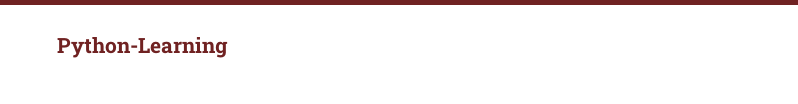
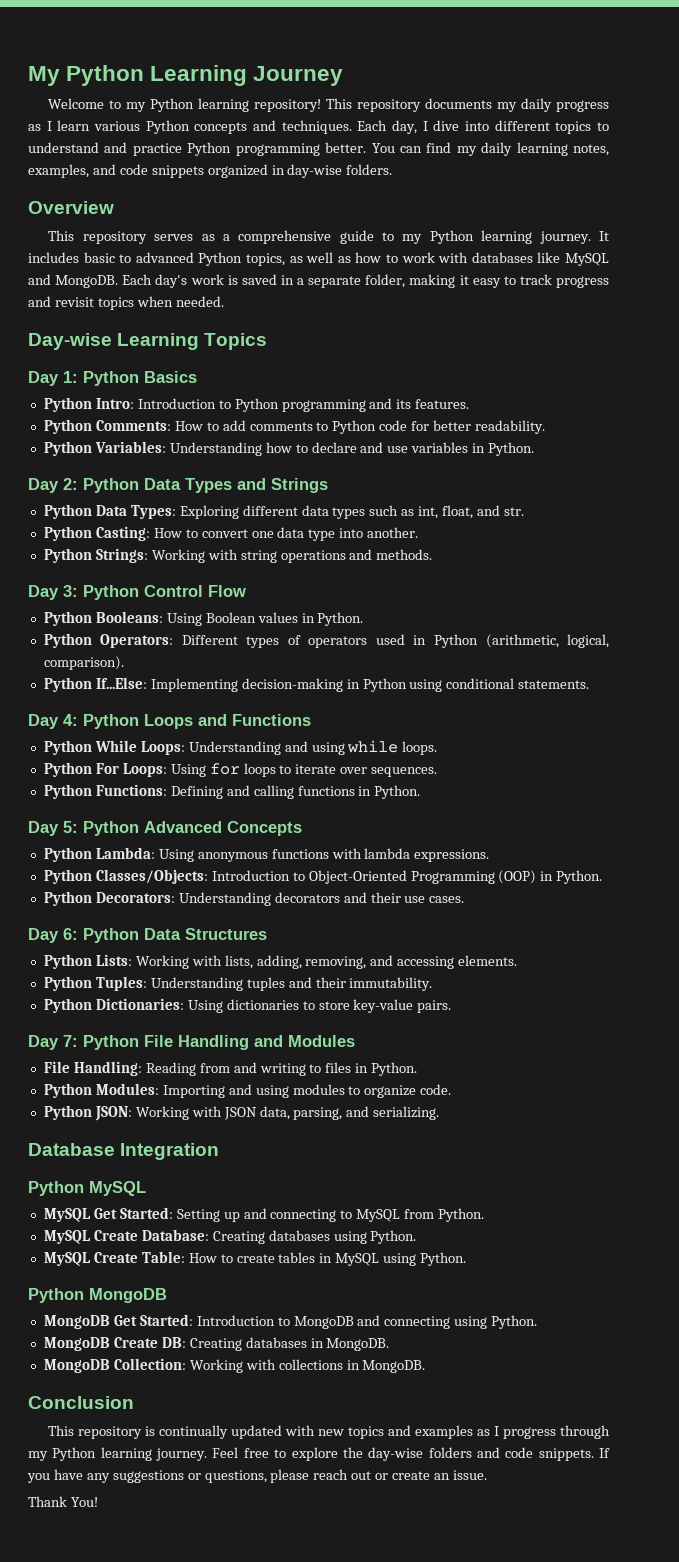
[57,37,228,58] Python-Learning -> [28,65,344,86] [48,98,609,112] [28,120,609,134] [28,142,610,156] [28,164,393,178] [28,201,114,214] [48,230,609,244] [28,252,610,266] [28,274,609,288] [28,296,224,310] [28,333,268,350] [28,371,197,386] [43,397,470,412] [43,419,546,434] [43,441,535,456] [28,478,328,493] [43,504,524,519] [43,526,419,541] [43,548,433,563] [28,585,246,600] [43,611,364,626] [43,633,609,648] [43,656,124,670] [43,677,590,692] [28,714,311,729] [43,740,438,755] [43,762,438,777] [43,784,421,799] [28,821,302,836] [43,847,490,862] [43,869,603,884] [43,891,465,906] [28,928,267,943] [43,954,518,969] [43,976,433,991] [43,998,452,1013] [28,1035,355,1050] [43,1061,418,1076] [43,1083,452,1098] [43,1105,440,1121] [28,1143,220,1160] [28,1181,146,1196] [43,1207,485,1222] [43,1229,417,1244] [43,1251,467,1266] [28,1288,167,1303] [43,1314,538,1329] [43,1337,390,1351] [43,1358,426,1373] [28,1396,134,1409] [48,1425,611,1439] [28,1447,611,1461] [27,1469,487,1483] [28,1496,98,1507] My Python Learning Journey // Welcome to my Python learning repository! This repository documents my daily progress as I learn various Python concepts and techniques. Each day, I dive into different topics to understand and practice Python programming better. You can find my daily learning notes, examples, and code snippets organized in day-wise folders. // Overview // This repository serves as a comprehensive guide to my Python learning journey. It includes basic to advanced Python topics, as well as how to work with databases like MySQL and MongoDB. Each day's work is saved in a separate folder, making it easy to track progress and revisit topics when needed. // Day-wise Learning Topics // Day 1: Python Basics // Python Intro: Introduction to Python programming and its features. // Python Comments: How to add comments to Python code for better readability. // Python Variables: Understanding how to declare and use variables in Python. // Day 2: Python Data Types and Strings // Python Data Types: Exploring different data types such as int, float, and str. // Python Casting: How to convert one data type into another. // Python Strings: Working with string operations and methods. // Day 3: Python Control Flow // Python Booleans: Using Boolean values in Python. // Python Operators: Different types of operators used in Python (arithmetic, logical, comparison). // Python If...Else: Implementing decision-making in Python using conditional statements. // Day 4: Python Loops and Functions // Python While Loops: Understanding and using while loops. // Python For Loops: Using for loops to iterate over sequences. // Python Functions: Defining and calling functions in Python. // Day 5: Python Advanced Concepts // Python Lambda: Using anonymous functions with lambda expressions. // Python Classes/Objects: Introduction to Object-Oriented Programming (OOP) in Python. // Python Decorators: Understanding decorators and their use cases. // Day 6: Python Data Structures // Python Lists: Working with lists, adding, removing, and accessing elements. // Python Tuples: Understanding tuples and their immutability. // Python Dictionaries: Using dictionaries to store key-value pairs. // Day 7: Python File Handling and Modules // File Handling: Reading from and writing to files in Python. // Python Modules: Importing and using modules to organize code. // Python JSON: Working with JSON data, parsing, and serializing. // Database Integration // Python MySQL // MySQL Get Started: Setting up and connecting to MySQL from Python. // MySQL Create Database: Creating databases using Python. // MySQL Create Table: How to create tables in MySQL using Python. // Python MongoDB // MongoDB Get Started: Introduction to MongoDB and connecting using Python. // MongoDB Create DB: Creating databases in MongoDB. // MongoDB Collection: Working with collections in MongoDB. // Conclusion // This repository is continually updated with new topics and examples as I progress through my Python learning journey. Feel free to explore the day-wise folders and code snippets. If you have any suggestions or questions, please reach out or create an issue. // Thank You!

